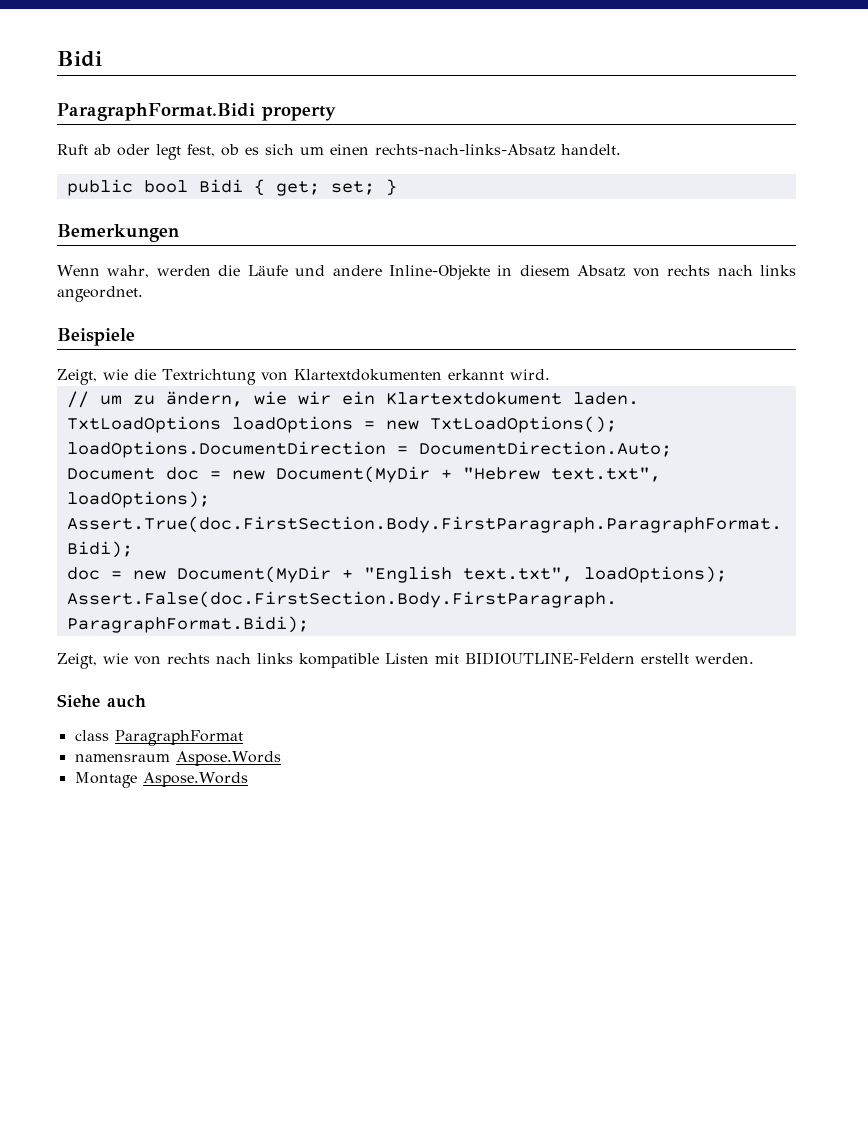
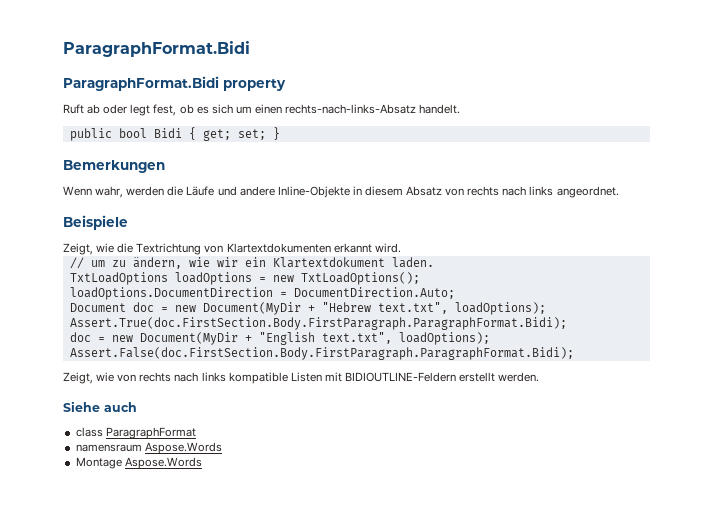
[57,51,102,67] Bidi -> [63,41,250,57] ParagraphFormat.Bidi

